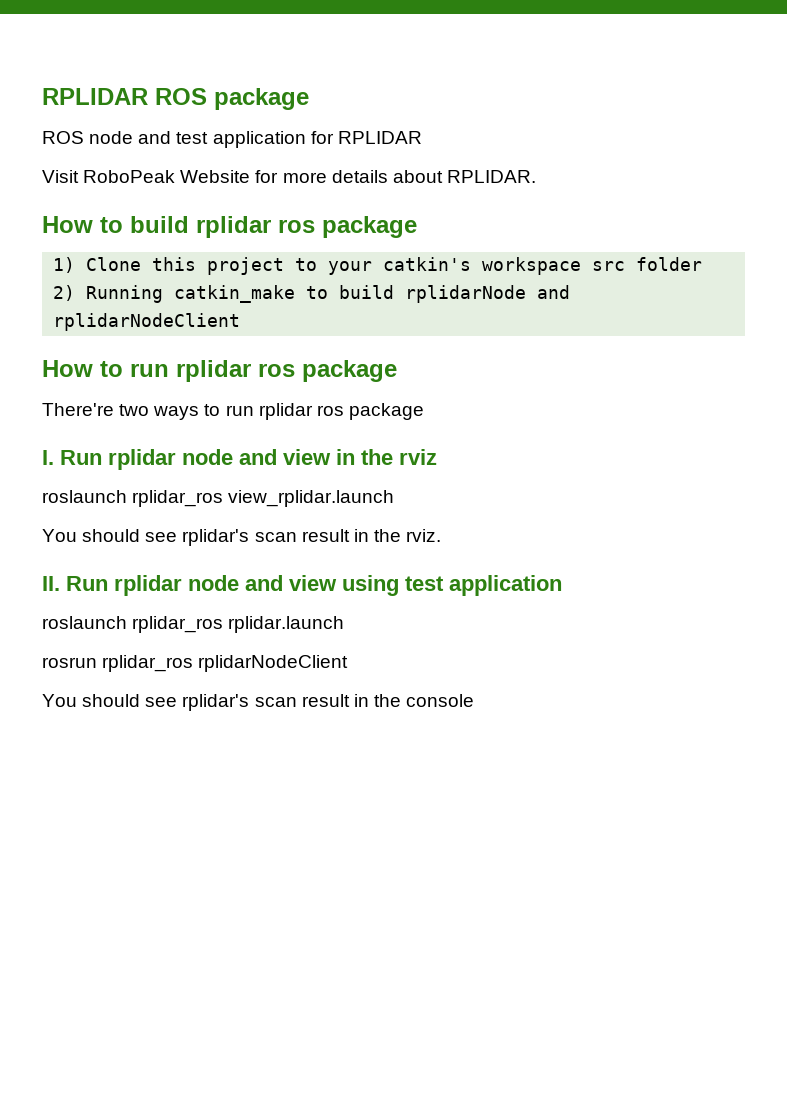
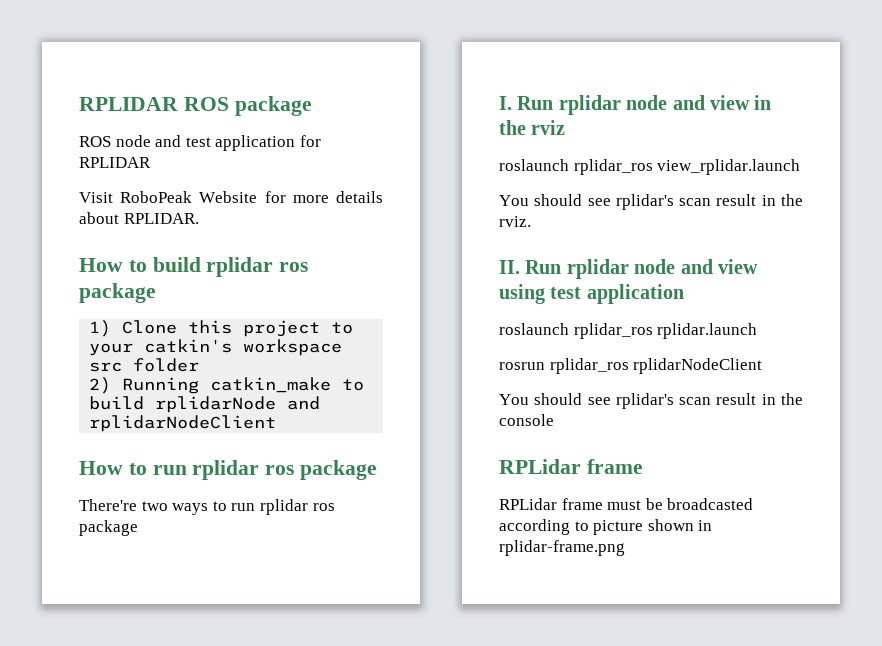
(475, 700) none -> [499,459,643,474] [499,498,754,510] [499,519,713,535] [499,540,625,556] // RPLidar frame // RPLidar frame must be broadcasted according to picture shown in rplidar-frame.png

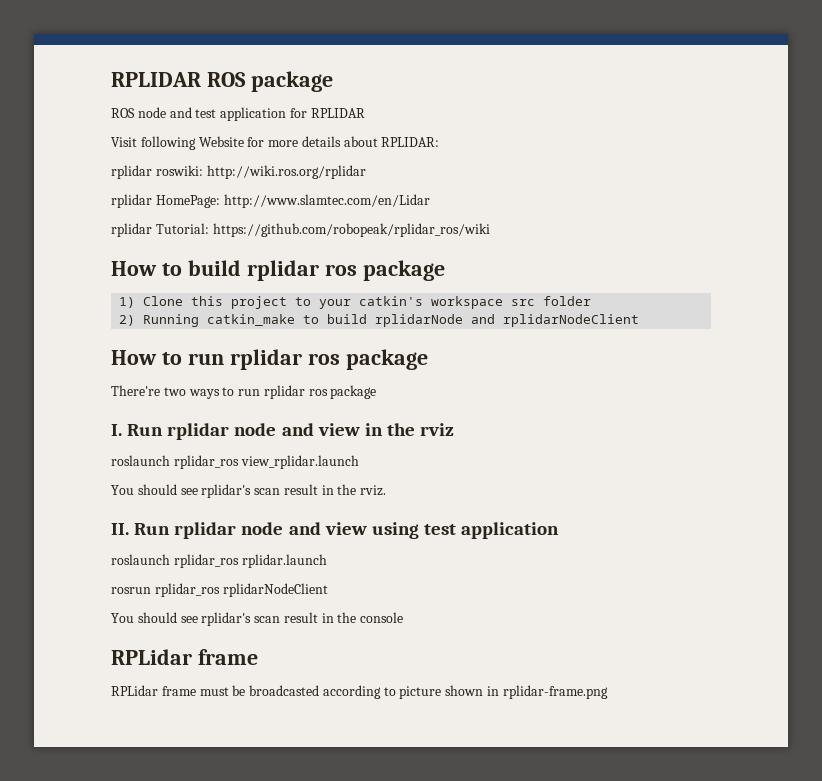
[120,191,193,203] RoboPeak -> [140,136,196,150] following
[123,213,199,224] RPLIDAR. -> [381,137,440,147] [111,165,366,179] [111,194,430,208] [111,223,490,237] RPLIDAR: // rplidar roswiki: http://wiki.ros.org/rplidar // rplidar HomePage: http://www.slamtec.com/en/Lidar // rplidar Tutorial: https://github.com/robopeak/rplidar_ros/wiki

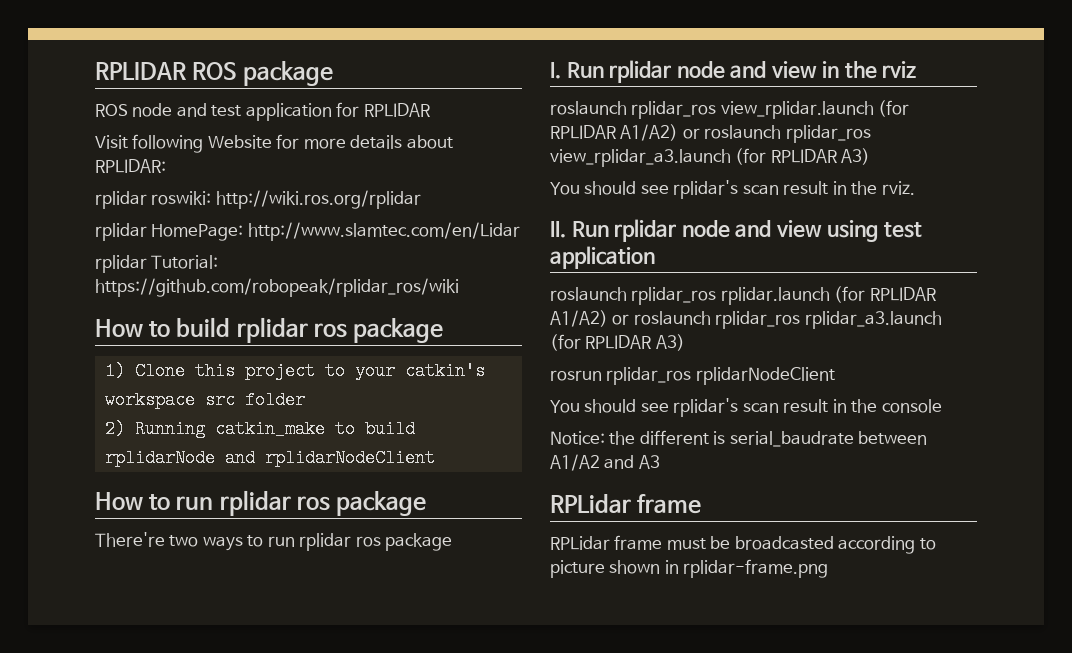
(359, 462) none -> [878,100,910,117] [550,124,871,143] [550,148,871,167] (for RPLIDAR A1/A2) or roslaunch rplidar_ros view_rplidar_a3.launch (for RPLIDAR A3)
(327, 561) none -> [834,286,937,303] [550,310,942,329] [550,334,685,351] (for RPLIDAR A1/A2) or roslaunch rplidar_ros rplidar_a3.launch (for RPLIDAR A3)
(404, 617) none -> [550,430,928,447] [550,454,660,471] // Notice: the different is serial_baudrate between A1/A2 and A3

